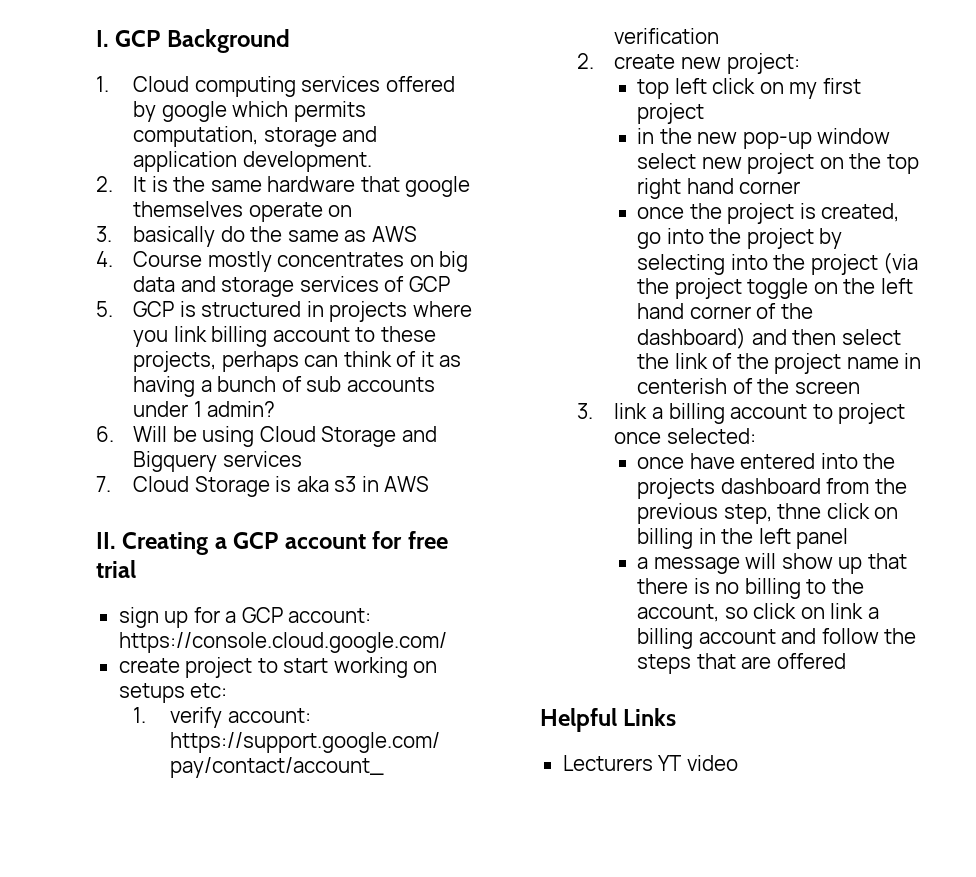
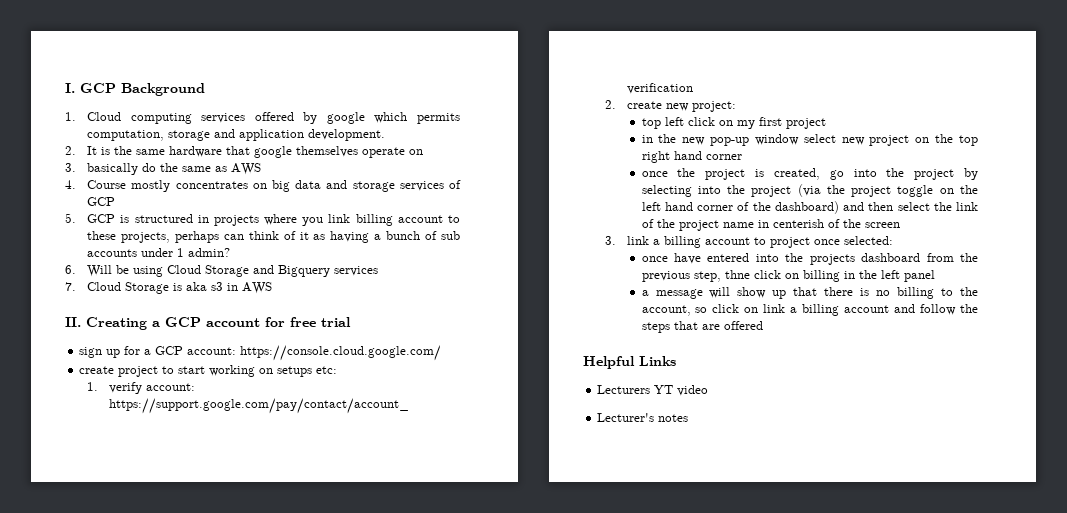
(738, 763) none -> [597,413,689,422] // Lecturer's notes

